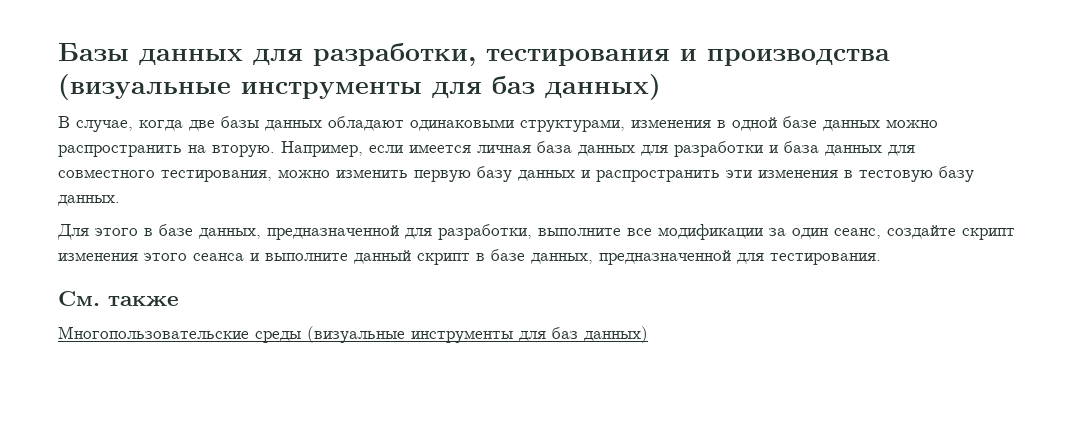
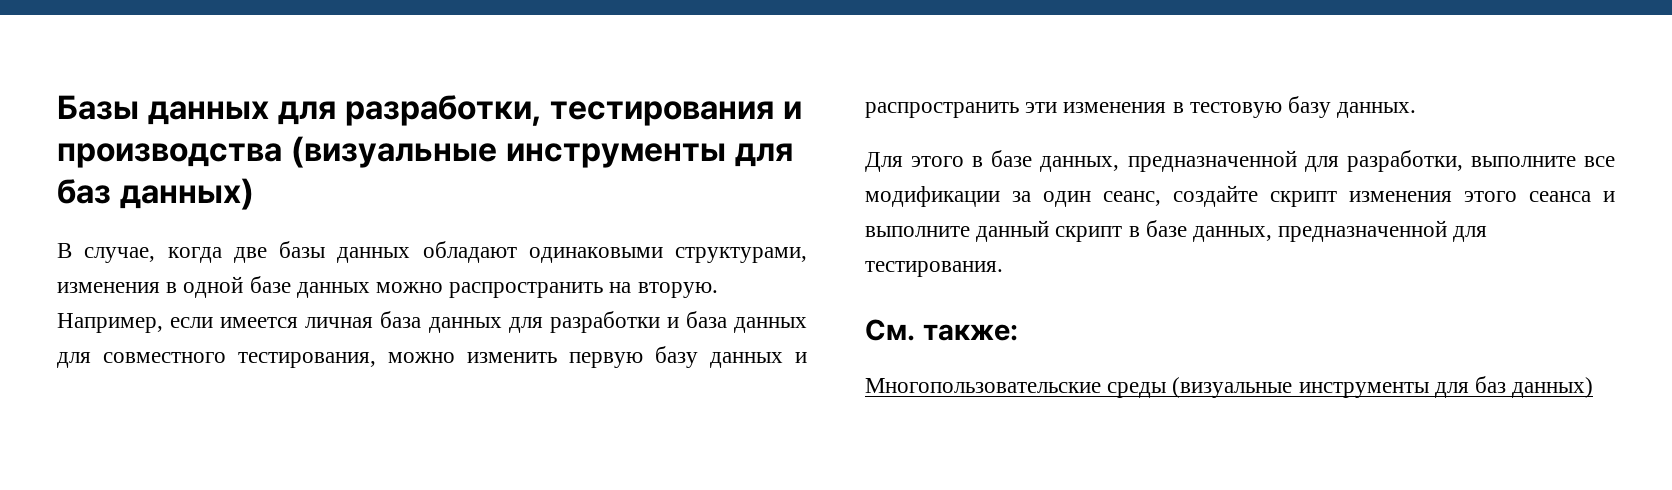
[108,296,179,306] также -> [922,324,1018,341] также:

